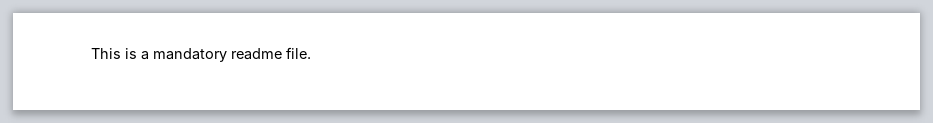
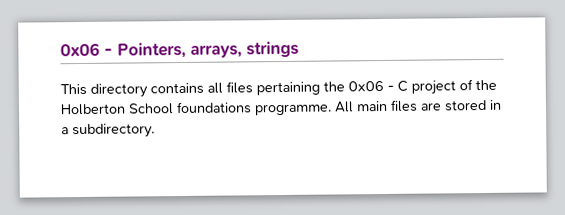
[91,47,311,62] This is a mandatory readme file. -> [60,40,299,59] [60,79,497,98] [60,99,502,116] [61,123,155,139] 0x06 - Pointers, arrays, strings // This directory contains all files pertaining the 0x06 - C project of the Holberton School foundations programme. All main files are stored in a subdirectory.

